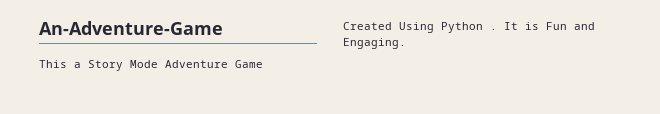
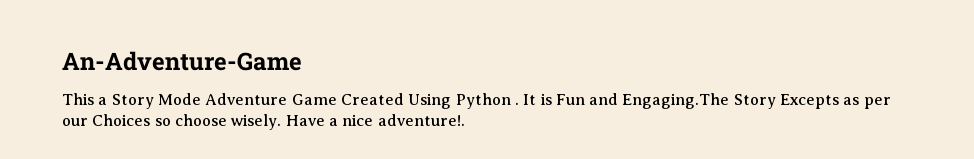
[343,38,406,49] Engaging. -> [622,93,891,109] [62,114,465,130] Engaging.The Story Excepts as per our Choices so choose wisely. Have a nice adventure!.

